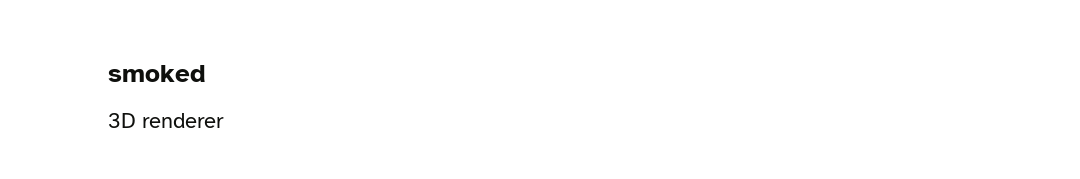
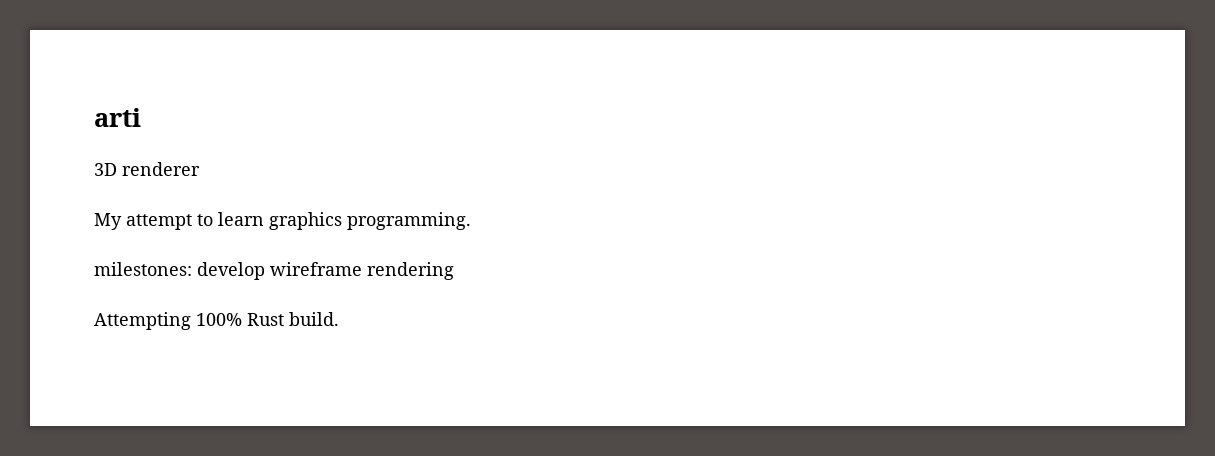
[108,65,206,82] smoked -> [94,108,141,127] arti
(224, 120) none -> [94,212,471,230] [94,262,454,280] [94,312,339,330] // My attempt to learn graphics programming. // milestones: develop wireframe rendering // Attempting 100% Rust build.

